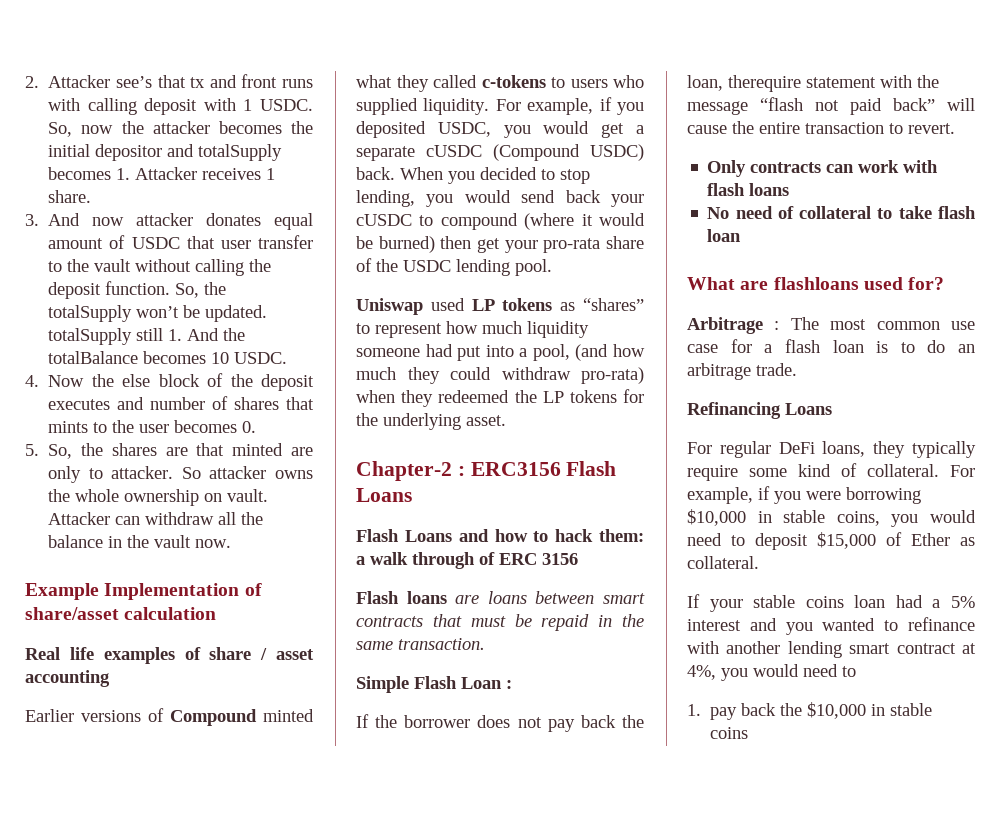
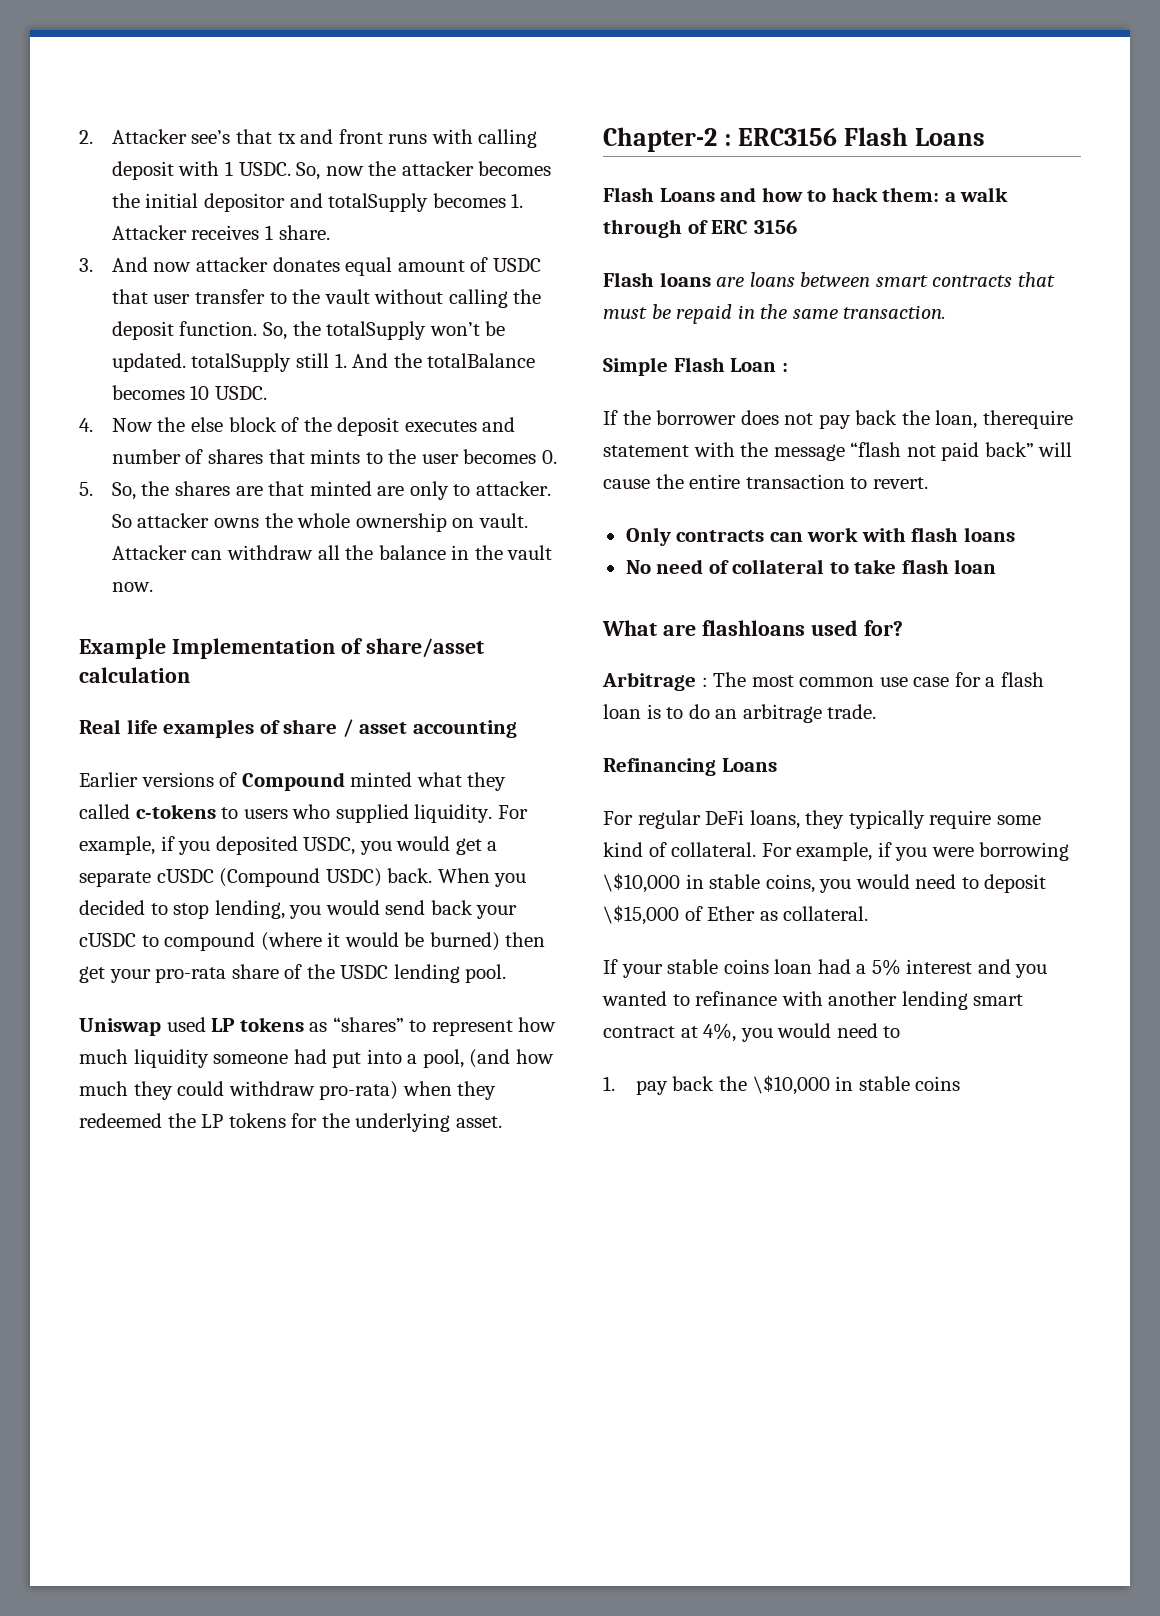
[687,509,746,526] $10,000 -> [603,873,680,893] \$10,000
[817,532,876,549] $15,000 -> [603,905,679,925] \$15,000
[807,702,867,719] $10,000 -> [752,1075,830,1095] \$10,000

